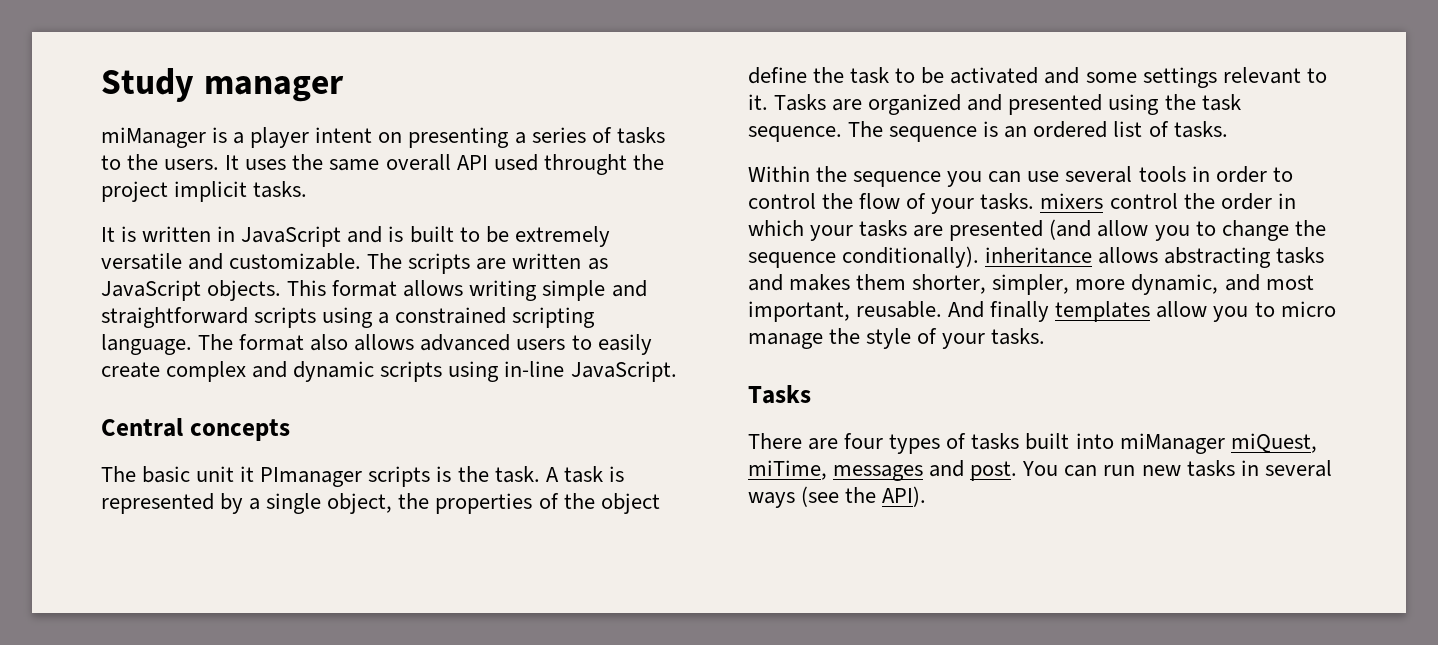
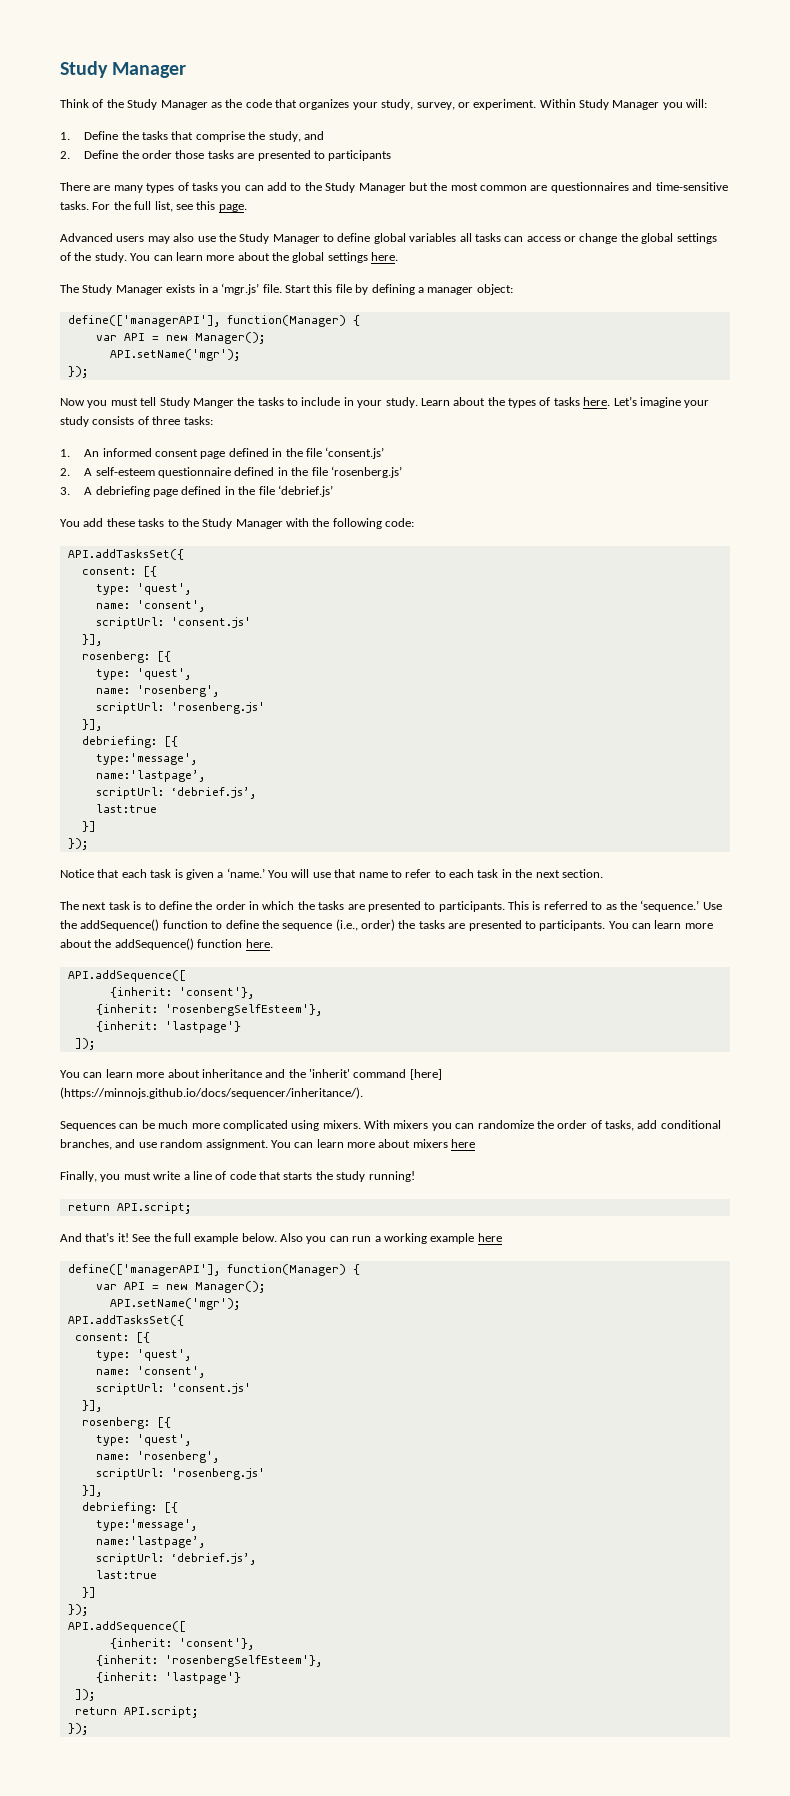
[101,68,344,102] [101,127,665,148] [101,154,664,175] [101,181,308,202] [101,226,610,247] [101,253,608,274] [101,280,647,301] [101,307,596,328] [101,334,652,355] [101,361,677,382] [101,418,290,441] [101,466,624,487] [101,493,660,514] [748,67,1327,88] [748,94,1241,115] [748,121,1228,142] [748,166,1293,187] [748,193,1178,214] Study manager // miManager is a player intent on presenting a series of tasks to the users. It uses the same overall API used throught the project implicit tasks. // It is written in JavaScript and is built to be extremely versatile and customizable. The scripts are written as JavaScript objects. This format allows writing simple and straightforward scripts using a constrained scripting language. The format also allows advanced users to easily create complex and dynamic scripts using in-line JavaScript. // Central concepts // The basic unit it PImanager scripts is the task. A task is represented by a single object, the properties of the object define the task to be activated and some settings relevant to it. Tasks are organized and presented using the task sequence. The sequence is an ordered list of tasks. // Within the sequence you can use several tools in order to control the flow of your tasks. mixers control -> [60,61,187,78] [60,99,708,110] [60,131,324,142] [60,150,392,161] [60,182,728,193] [60,201,247,212] [60,233,717,244] [60,252,399,263] [60,283,513,295] [67,315,360,327] [95,332,265,344] [109,349,240,361] [67,366,88,378] [60,396,710,408] [60,416,213,427] [60,447,385,459] [60,466,402,478] [60,485,333,497] [60,518,415,529] [67,549,184,560] [81,566,157,577] [95,583,191,595] [95,600,205,612] [95,617,251,629] [81,634,102,646] [81,651,171,663] [95,668,191,680] [95,685,219,697] [95,702,265,714] [81,719,102,731] [81,736,178,748] [95,753,197,765] [95,770,205,782] [95,787,256,799] [95,804,157,813] [81,821,96,832] [67,838,88,850] [60,868,603,880] [60,901,192,910] Study Manager // Think of the Study Manager as the code that organizes your study, survey, or experiment. Within Study Manager you will: // 1. Define the tasks that comprise the study, and // 2. Define the order those tasks are presented to participants // There are many types of tasks you can add to the Study Manager but the most common are questionnaires and time-sensitive tasks. For the full list, see this page. // Advanced users may also use the Study Manager to define global variables all tasks can access or change the global settings of the study. You can learn more about the global settings here. // The Study Manager exists in a ‘mgr.js’ file. Start this file by defining a manager object: // define(['managerAPI'], function(Manager) { // var API = new Manager(); // API.setName('mgr'); // }); // Now you must tell Study Manger the tasks to include in your study. Learn about the types of tasks here. Let’s imagine your study consists of three tasks: // 1. An informed consent page defined in the file ‘consent.js’ // 2. A self-esteem questionnaire defined in the file ‘rosenberg.js’ // 3. A debriefing page defined in the file ‘debrief.js’ // You add these tasks to the Study Manager with the following code: // API.addTasksSet({ // consent: [{ // type: 'quest', // name: 'consent', // scriptUrl: 'consent.js' // }], // rosenberg: [{ // type: 'quest', // name: 'rosenberg', // scriptUrl: 'rosenberg.js' // }], // debriefing: [{ // type:'message', // name:'lastpage’, // scriptUrl: ‘debrief.js’, // last:true // }] // }); // Notice that each task is given a ‘name.’ You will use that name to refer to each task in the next section. // The next task is to define
[810,219,1326,241] [748,246,1325,268] [748,274,1314,295] [748,301,1336,322] [748,328,1046,349] [748,385,811,404] [748,433,1317,454] [748,460,1332,481] [748,486,927,508] your tasks are presented (and allow you to change the sequence conditionally). inheritance allows abstracting tasks and makes them shorter, simpler, more dynamic, and most important, reusable. And finally templates allow you to micro manage the style of your tasks. // Tasks // There are four types of tasks built into miManager miQuest, miTime, messages and post. You can run new tasks in several ways (see the API). -> [297,900,722,912] [60,919,713,931] [60,938,273,950] [67,970,186,982] [109,987,254,999] [95,1004,322,1016] [95,1021,241,1033] [74,1038,95,1050] [60,1069,442,1080] [60,1087,363,1099] [60,1120,721,1131] [60,1139,476,1150] [60,1171,415,1182] [67,1202,191,1214] [60,1232,502,1244] [67,1264,360,1276] [95,1281,265,1293] [109,1298,240,1310] [67,1315,184,1326] [74,1332,150,1343] [95,1349,191,1361] [95,1366,205,1378] [95,1383,251,1395] [81,1400,102,1412] [81,1417,171,1429] [95,1434,191,1446] [95,1451,219,1463] [95,1468,265,1480] [81,1485,102,1497] [81,1502,178,1514] [95,1519,197,1531] [95,1536,205,1548] [95,1553,256,1565] [95,1570,157,1579] [81,1587,96,1598] [67,1604,88,1616] [67,1621,186,1633] [109,1638,254,1650] [95,1655,322,1667] [95,1672,241,1684] [74,1689,95,1701] [74,1706,198,1718] [67,1723,88,1735] the tasks are presented to participants. This is referred to as the ‘sequence.’ Use the addSequence() function to define the sequence (i.e., order) the tasks are presented to participants. You can learn more about the addSequence() function here. // API.addSequence([ // {inherit: 'consent'}, // {inherit: 'rosenbergSelfEsteem'}, // {inherit: 'lastpage'} // ]); // You can learn more about inheritance and the 'inherit' command [here] (https://minnojs.github.io/docs/sequencer/inheritance/). // Sequences can be much more complicated using mixers. With mixers you can randomize the order of tasks, add conditional branches, and use random assignment. You can learn more about mixers here // Finally, you must write a line of code that starts the study running! // return API.script; // And that’s it! See the full example below. Also you can run a working example here // define(['managerAPI'], function(Manager) { // var API = new Manager(); // API.setName('mgr'); // API.addTasksSet({ // consent: [{ // type: 'quest', // name: 'consent', // scriptUrl: 'consent.js' // }], // rosenberg: [{ // type: 'quest', // name: 'rosenberg', // scriptUrl: 'rosenberg.js' // }], // debriefing: [{ // type:'message', // name:'lastpage’, // scriptUrl: ‘debrief.js’, // last:true // }] // }); // API.addSequence([ // {inherit: 'consent'}, // {inherit: 'rosenbergSelfEsteem'}, // {inherit: 'lastpage'} // ]); // return API.script; // });

